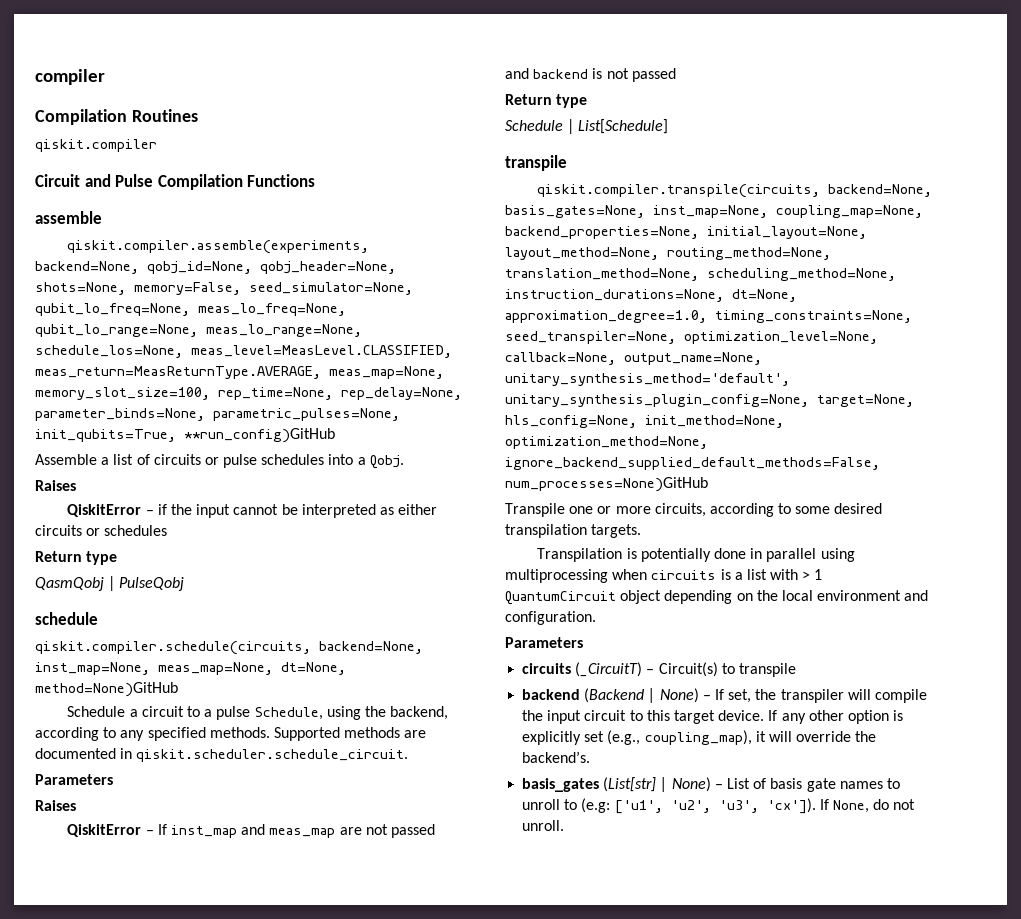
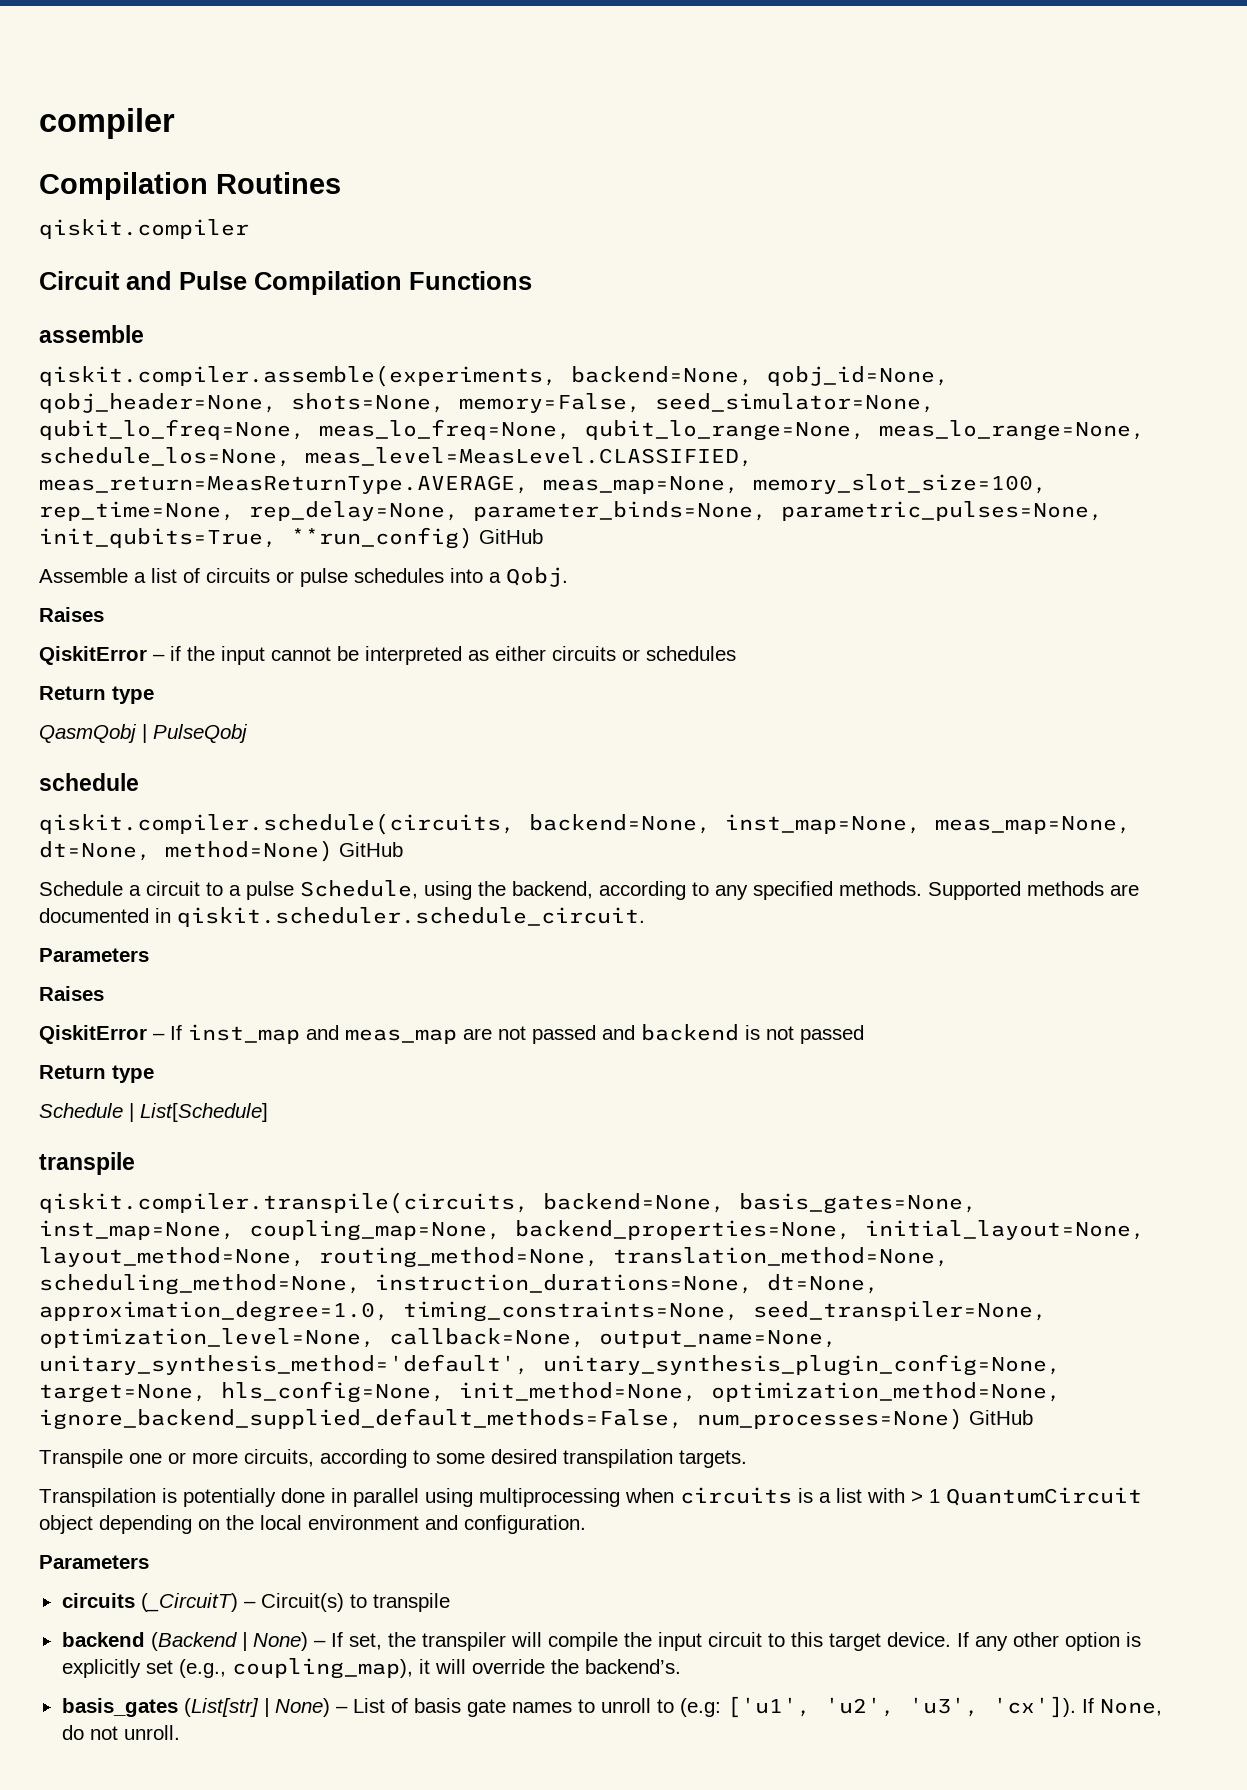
[184,428,335,443] **run_config)GitHub -> [291,527,543,549] **run_config) GitHub
[35,682,178,697] method=None)GitHub -> [165,840,403,862] method=None) GitHub
[505,477,708,492] num_processes=None)GitHub -> [697,1408,1033,1430] num_processes=None) GitHub

